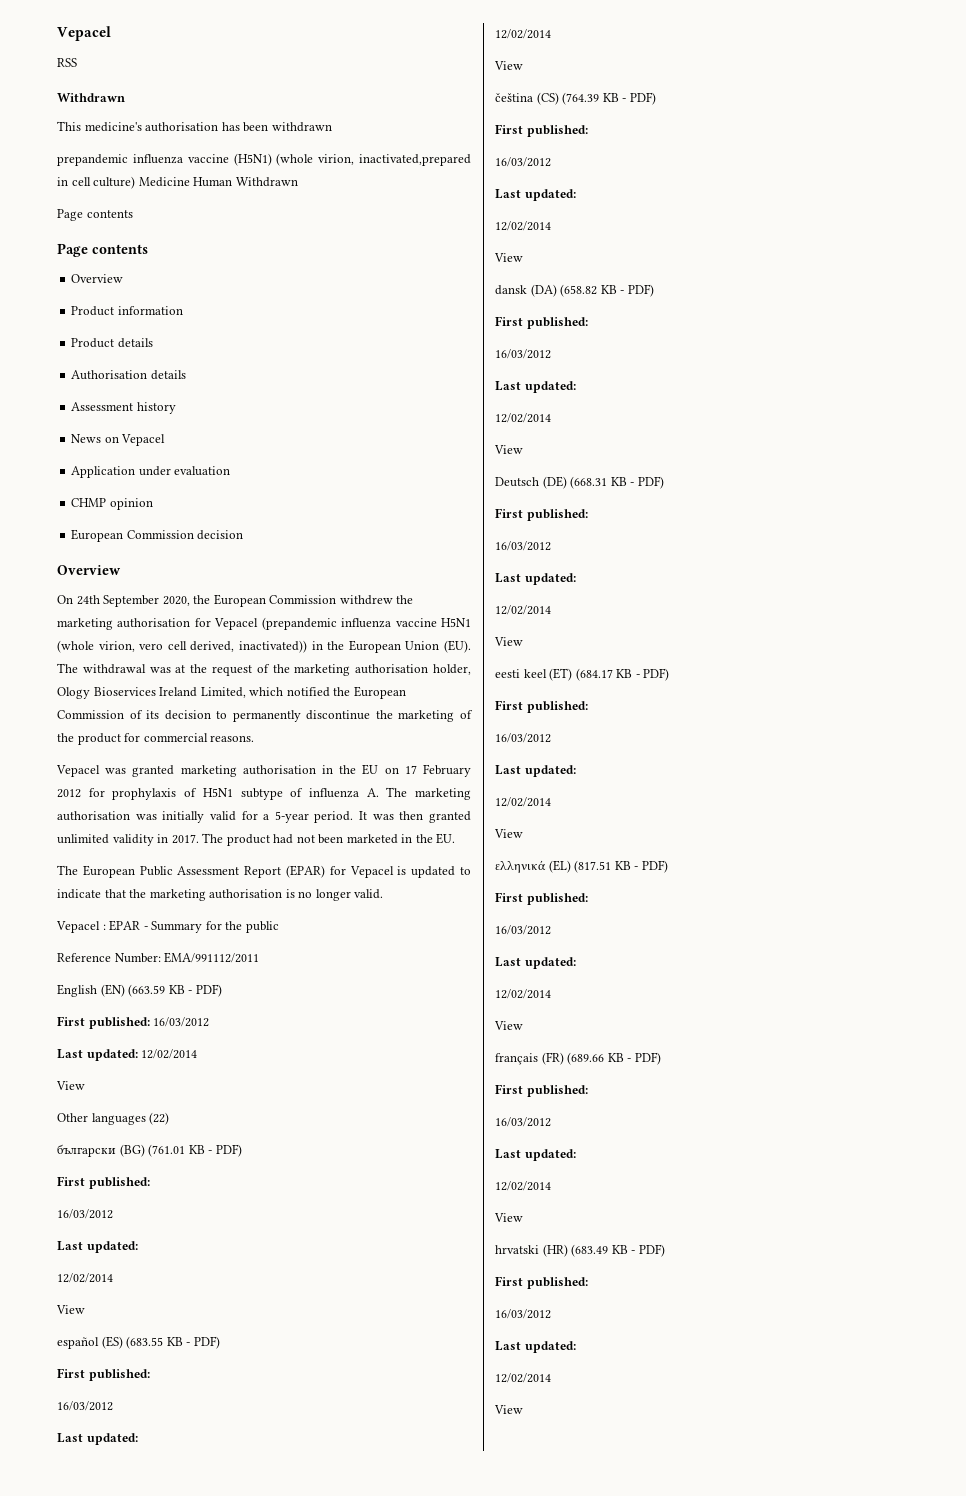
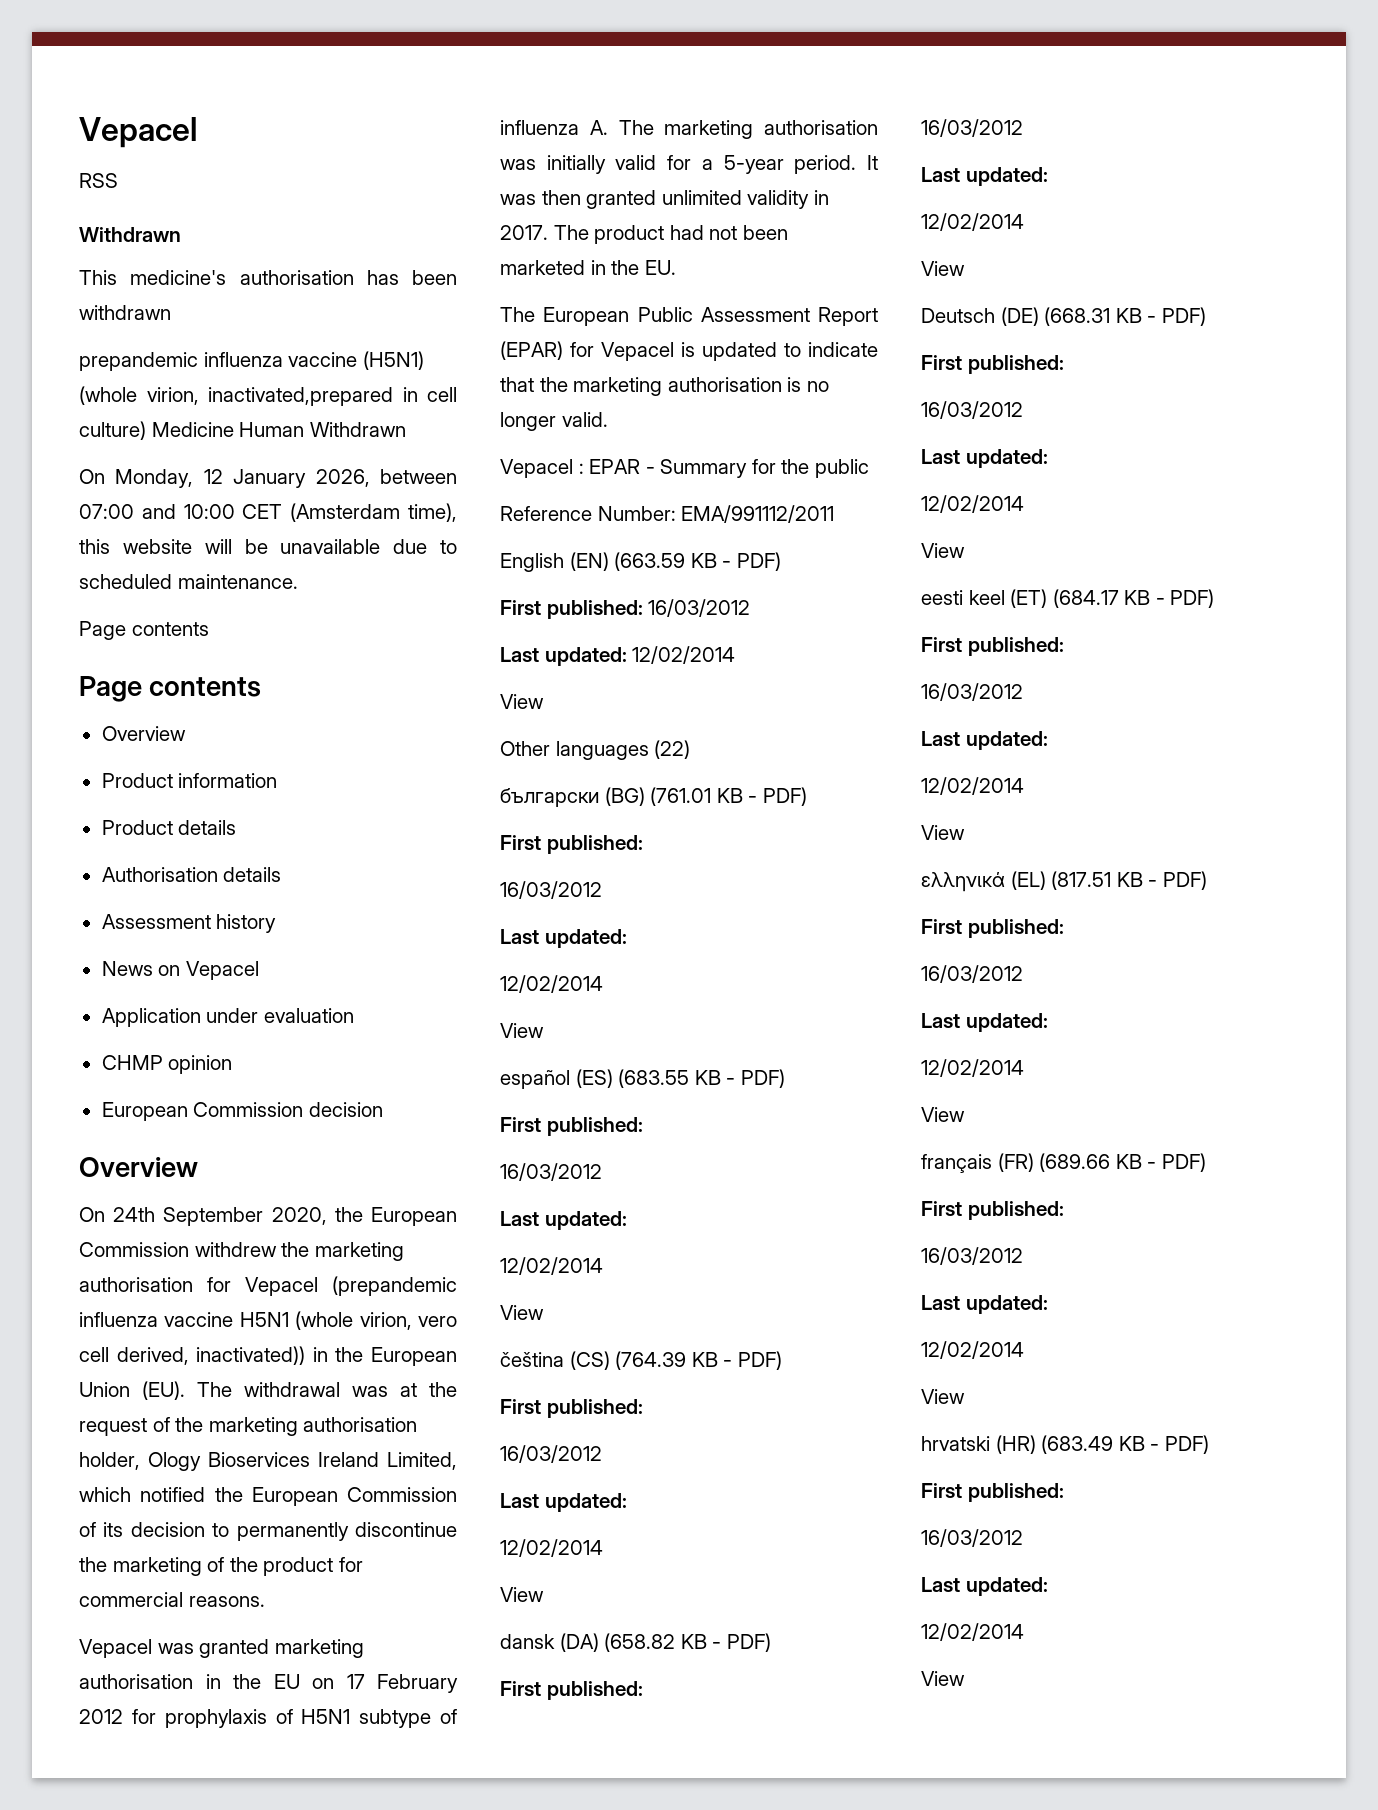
(298, 182) none -> [79,469,457,488] [79,503,458,522] [79,539,457,554] [79,574,298,589] // On Monday, 12 January 2026, between 07:00 and 10:00 CET (Amsterdam time), this website will be unavailable due to scheduled maintenance.

